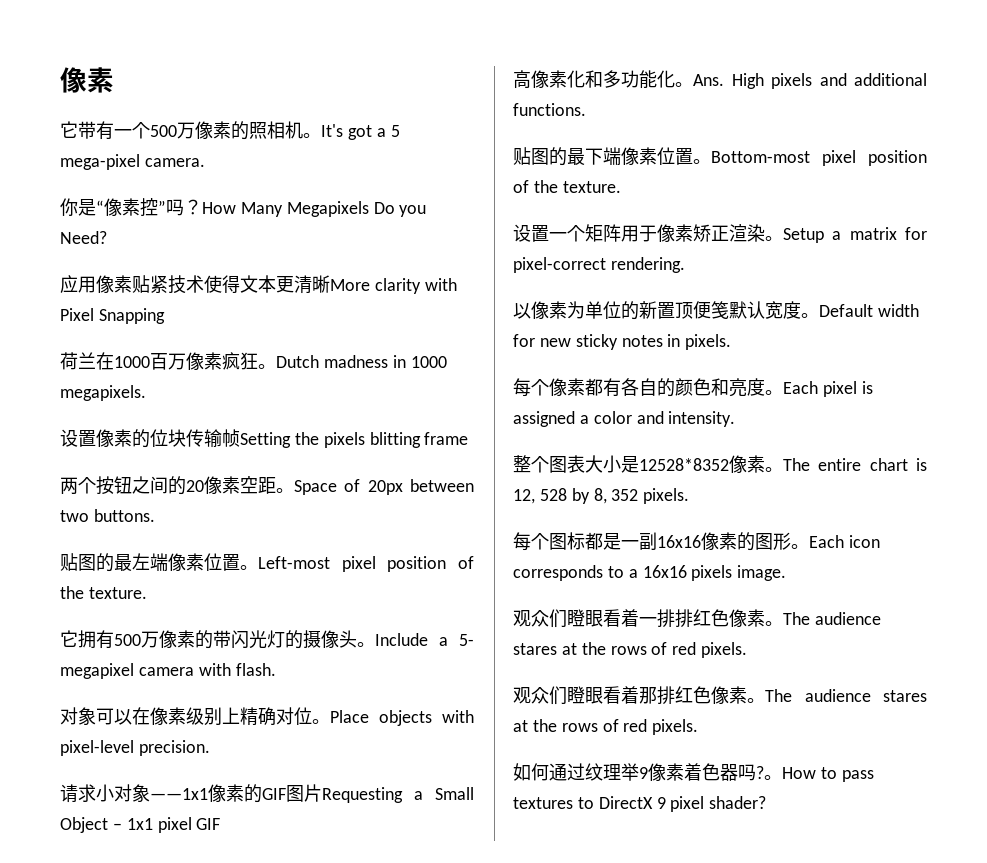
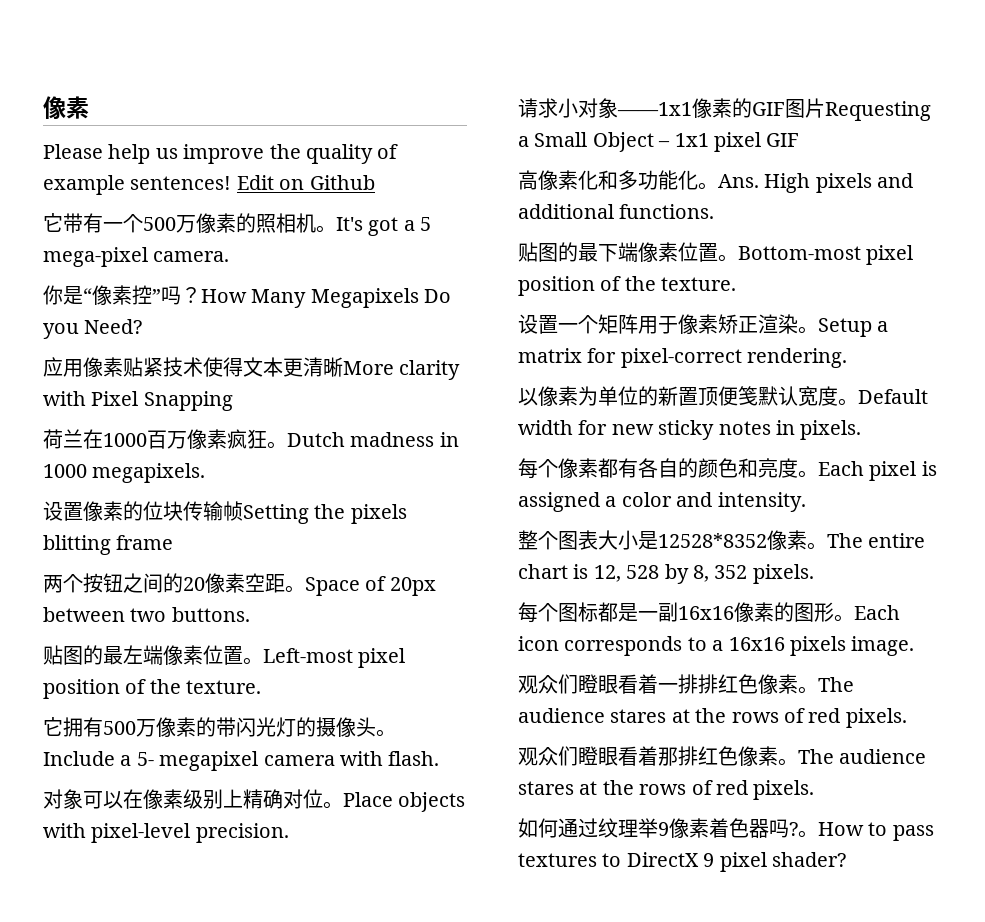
[60,67,114,93] 像素 -> [43,96,89,119] [43,144,399,164] [43,175,375,195] 像素 // Please help us improve the quality of example sentences! Edit on Github

